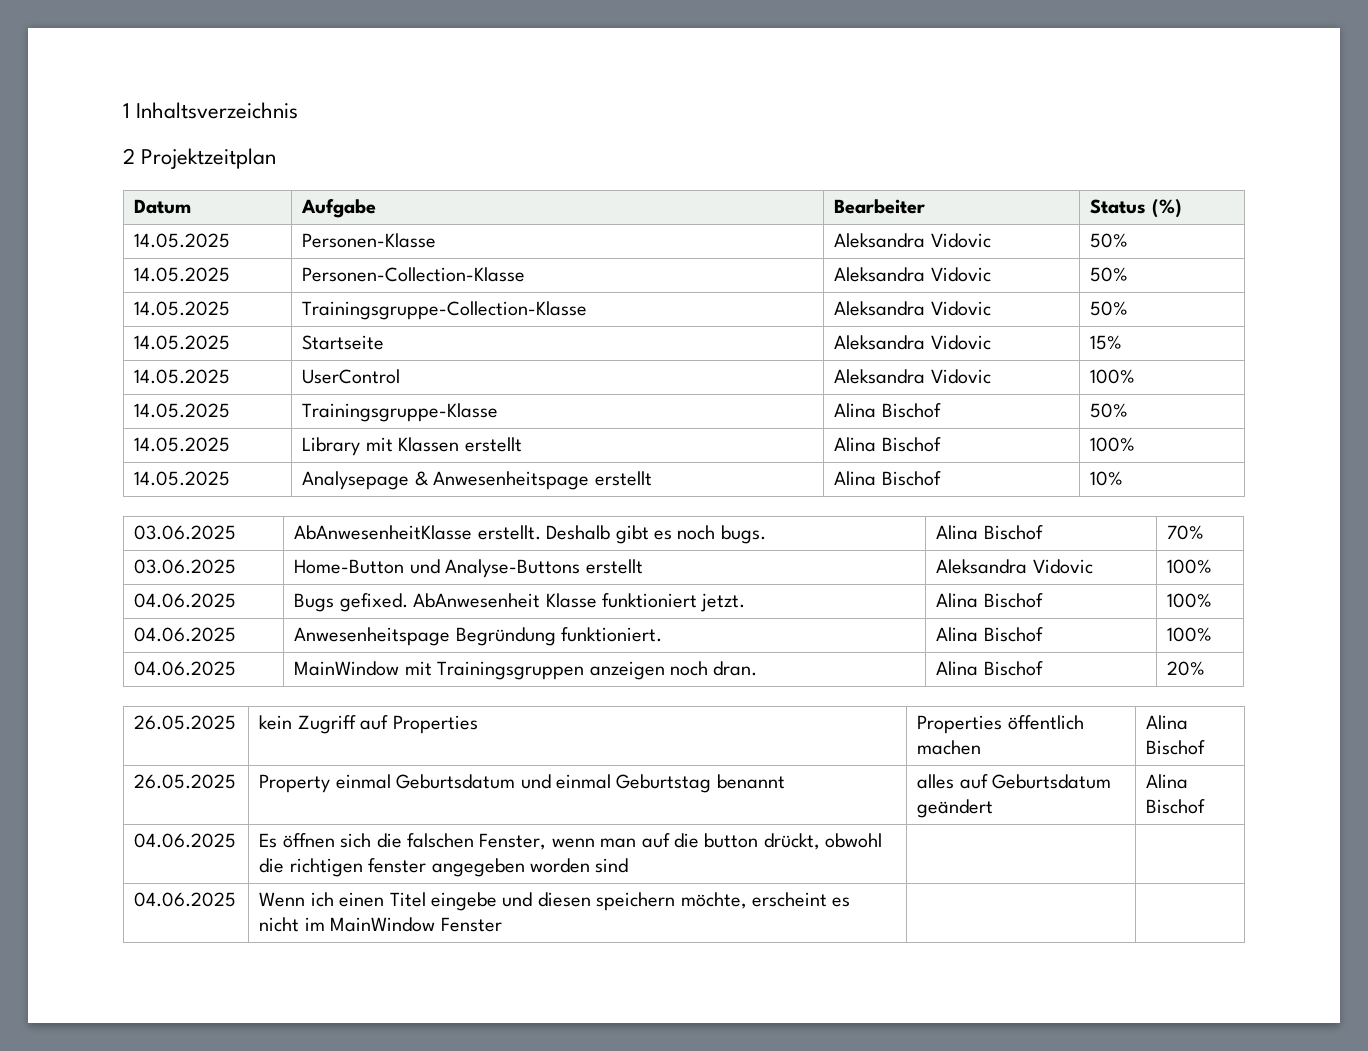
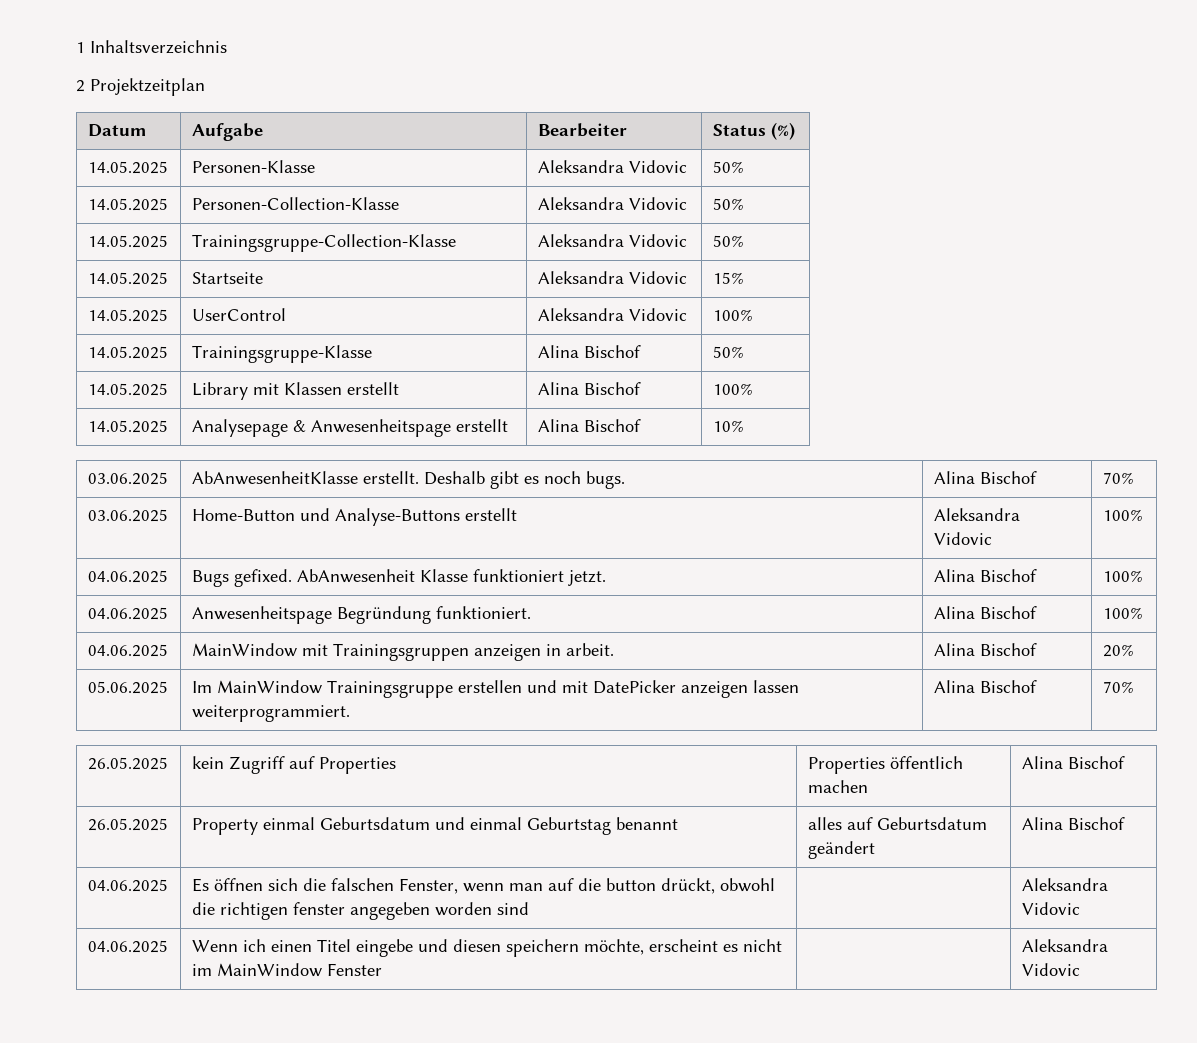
[670,661,758,676] noch dran. -> [545,643,614,656] in arbeit.
(1206, 668) none -> [87,681,168,694] [191,680,799,698] [191,705,350,722] [933,680,1037,693] [1102,681,1134,693] // 05.06.2025 | Im MainWindow Trainingsgruppe erstellen und mit DatePicker anzeigen lassen weiterprogrammiert. | Alina Bischof | 70%
(629, 865) none -> [1021,878,1108,891] [1021,902,1080,915] Aleksandra Vidovic
(502, 924) none -> [1021,939,1108,952] [1021,963,1080,976] Aleksandra Vidovic

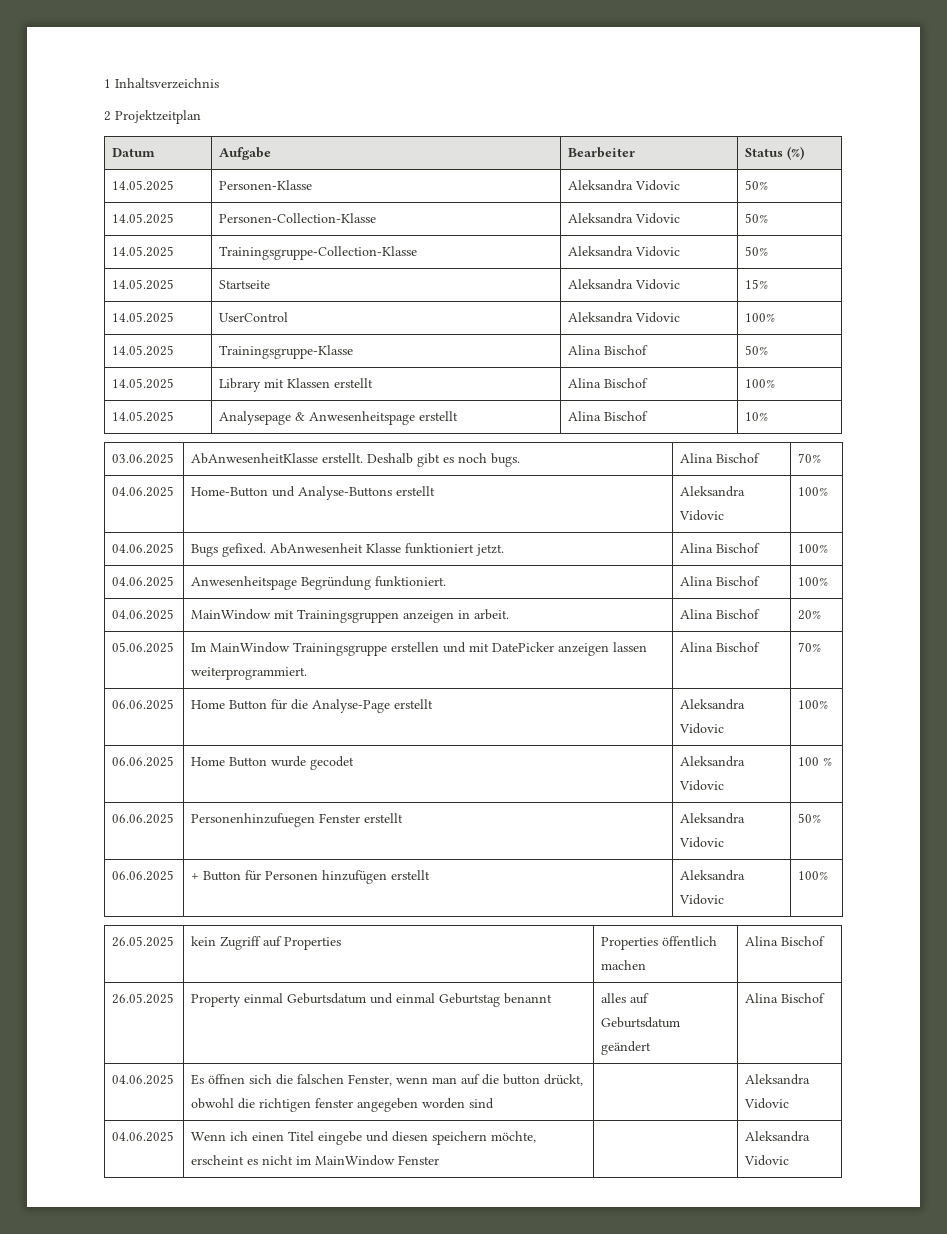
[87,509,168,522] 03.06.2025 -> [112,486,175,497] 04.06.2025
(1134, 687) none -> [112,699,175,710] [191,699,434,713] [680,699,746,710] [679,723,725,734] [798,700,829,709] [112,756,175,767] [191,756,355,770] [680,756,746,767] [679,780,725,791] [798,757,833,766] [112,813,175,824] [191,813,404,827] [680,813,746,824] [679,837,725,848] [798,813,822,823] [112,870,175,881] [191,870,431,884] [680,870,746,881] [679,894,725,905] [798,871,829,880] // 06.06.2025 | Home Button für die Analyse-Page erstellt | Aleksandra Vidovic | 100% // 06.06.2025 | Home Button wurde gecodet | Aleksandra Vidovic | 100 % // 06.06.2025 | Personenhinzufuegen Fenster erstellt | Aleksandra Vidovic | 50% // 06.06.2025 | + Button für Personen hinzufügen erstellt | Aleksandra Vidovic | 100%

